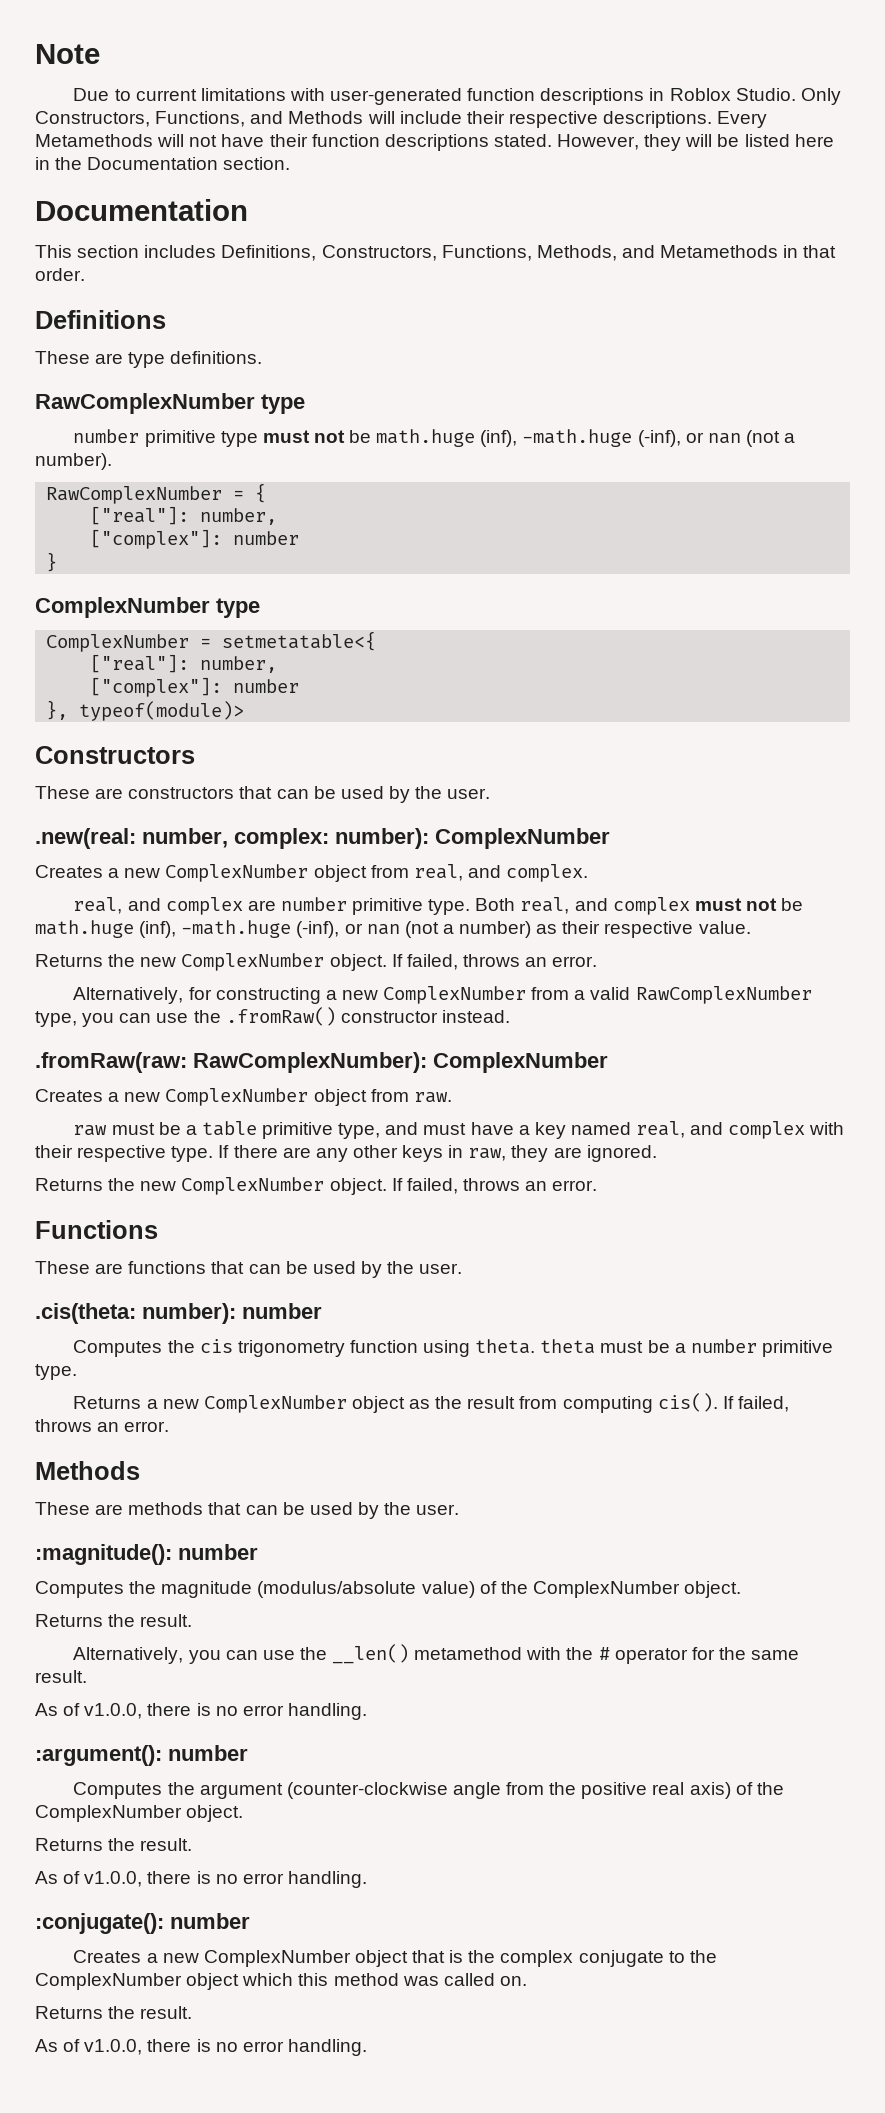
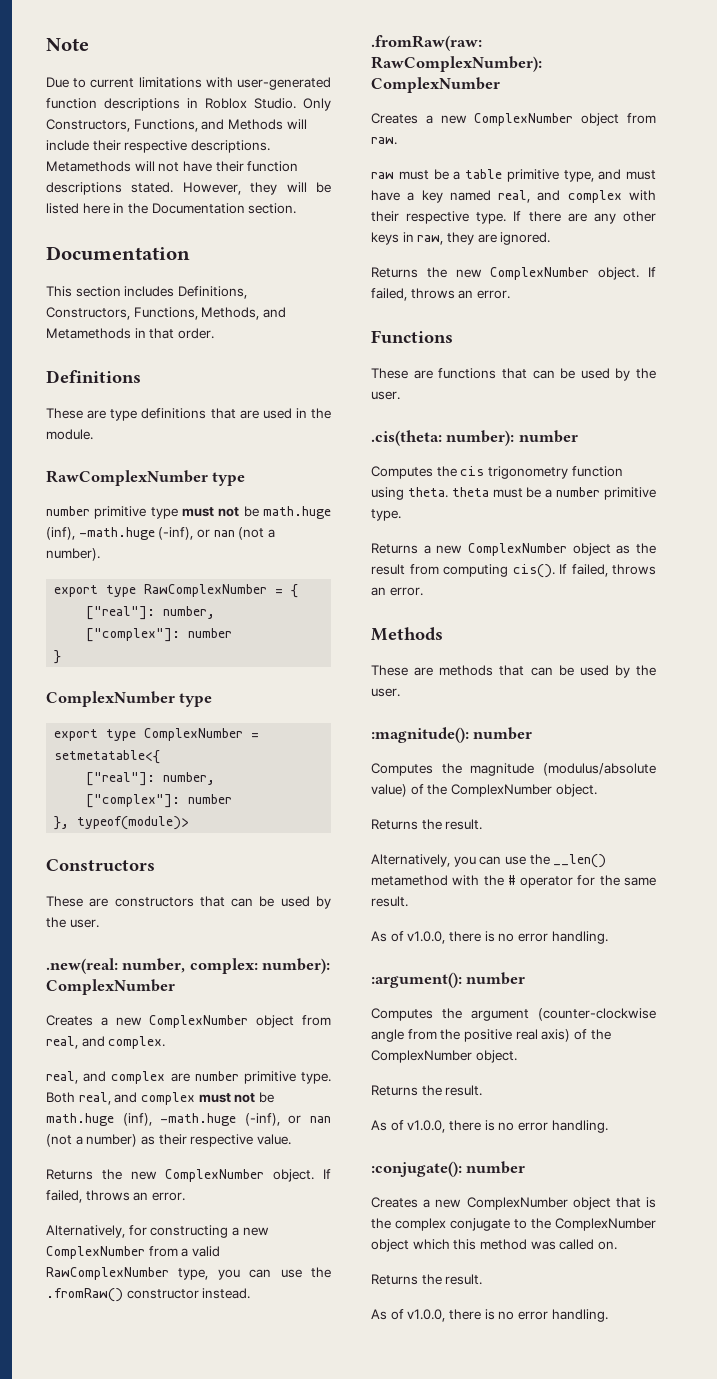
[717,111,768,128] Every -> (270, 146) none
[170,351,263,364] definitions. -> [141,408,331,419] [46,429,93,440] definitions that are used in the module.
(112, 461) none -> [54,585,137,597] export type
(260, 608) none -> [54,729,137,741] export type

